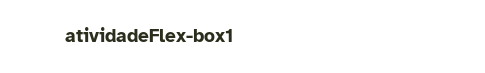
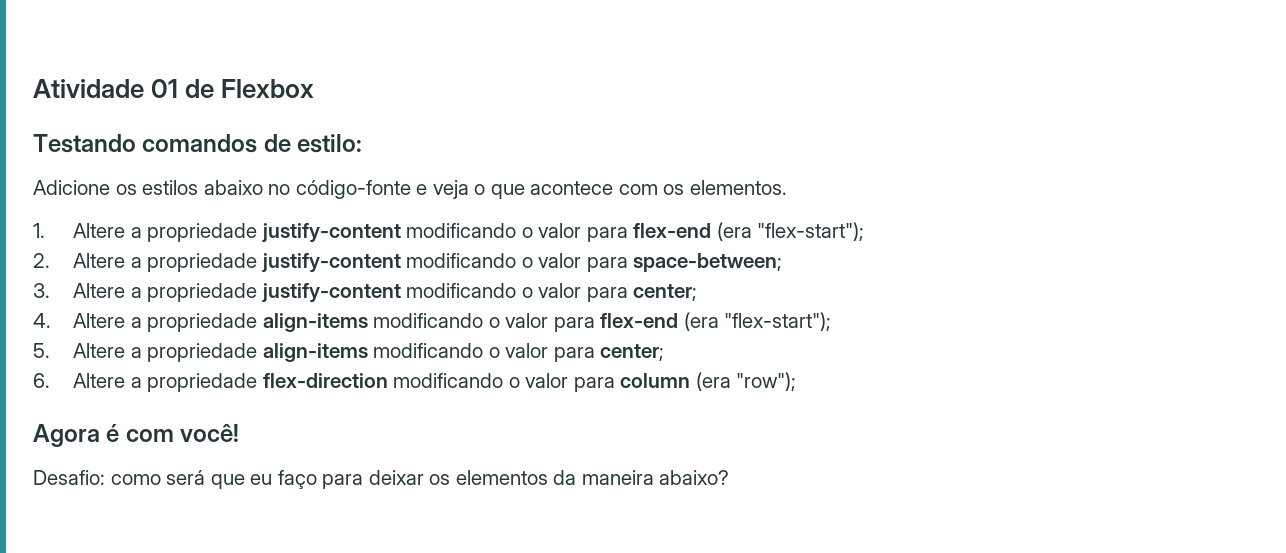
[65,27,234,42] atividadeFlex-box1 -> [33,79,315,98] [33,134,363,153] [33,180,787,199] [33,222,865,243] [33,253,783,273] [33,283,698,303] [33,312,832,332] [33,343,665,362] [33,372,797,392] [33,424,240,447] [33,470,730,489] Atividade 01 de Flexbox // Testando comandos de estilo: // Adicione os estilos abaixo no código-fonte e veja o que acontece com os elementos. // 1. Altere a propriedade justify-content modificando o valor para flex-end (era "flex-start"); // 2. Altere a propriedade justify-content modificando o valor para space-between; // 3. Altere a propriedade justify-content modificando o valor para center; // 4. Altere a propriedade align-items modificando o valor para flex-end (era "flex-start"); // 5. Altere a propriedade align-items modificando o valor para center; // 6. Altere a propriedade flex-direction modificando o valor para column (era "row"); // Agora é com você! // Desafio: como será que eu faço para deixar os elementos da maneira abaixo?

